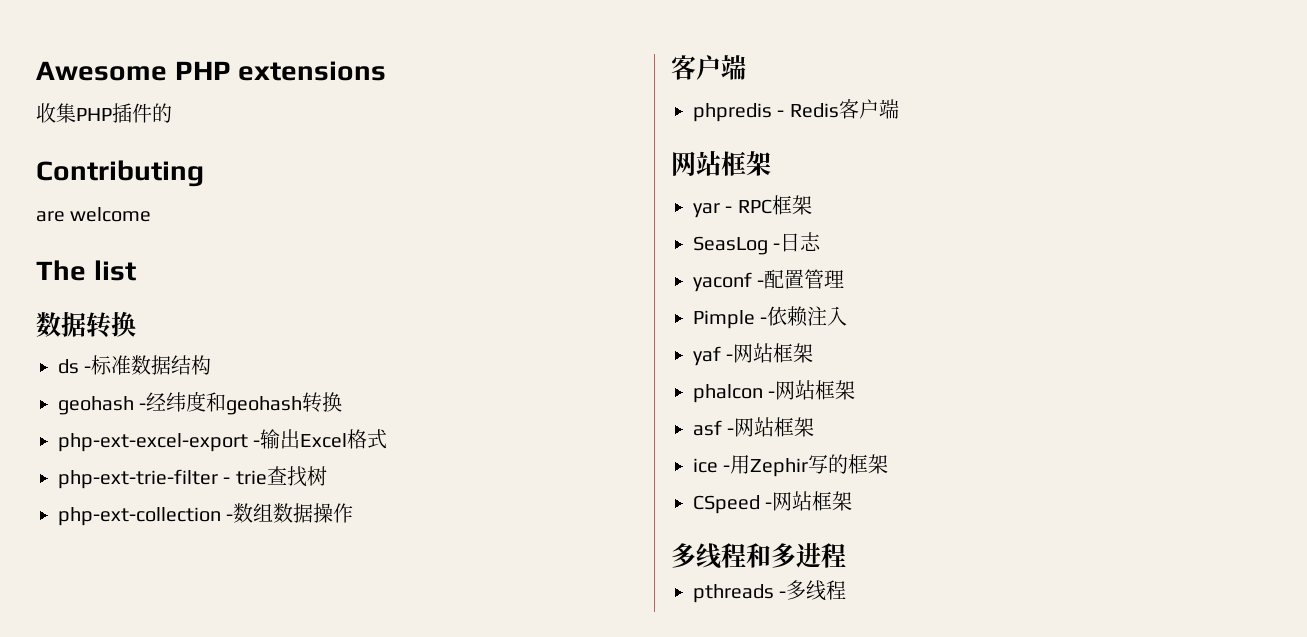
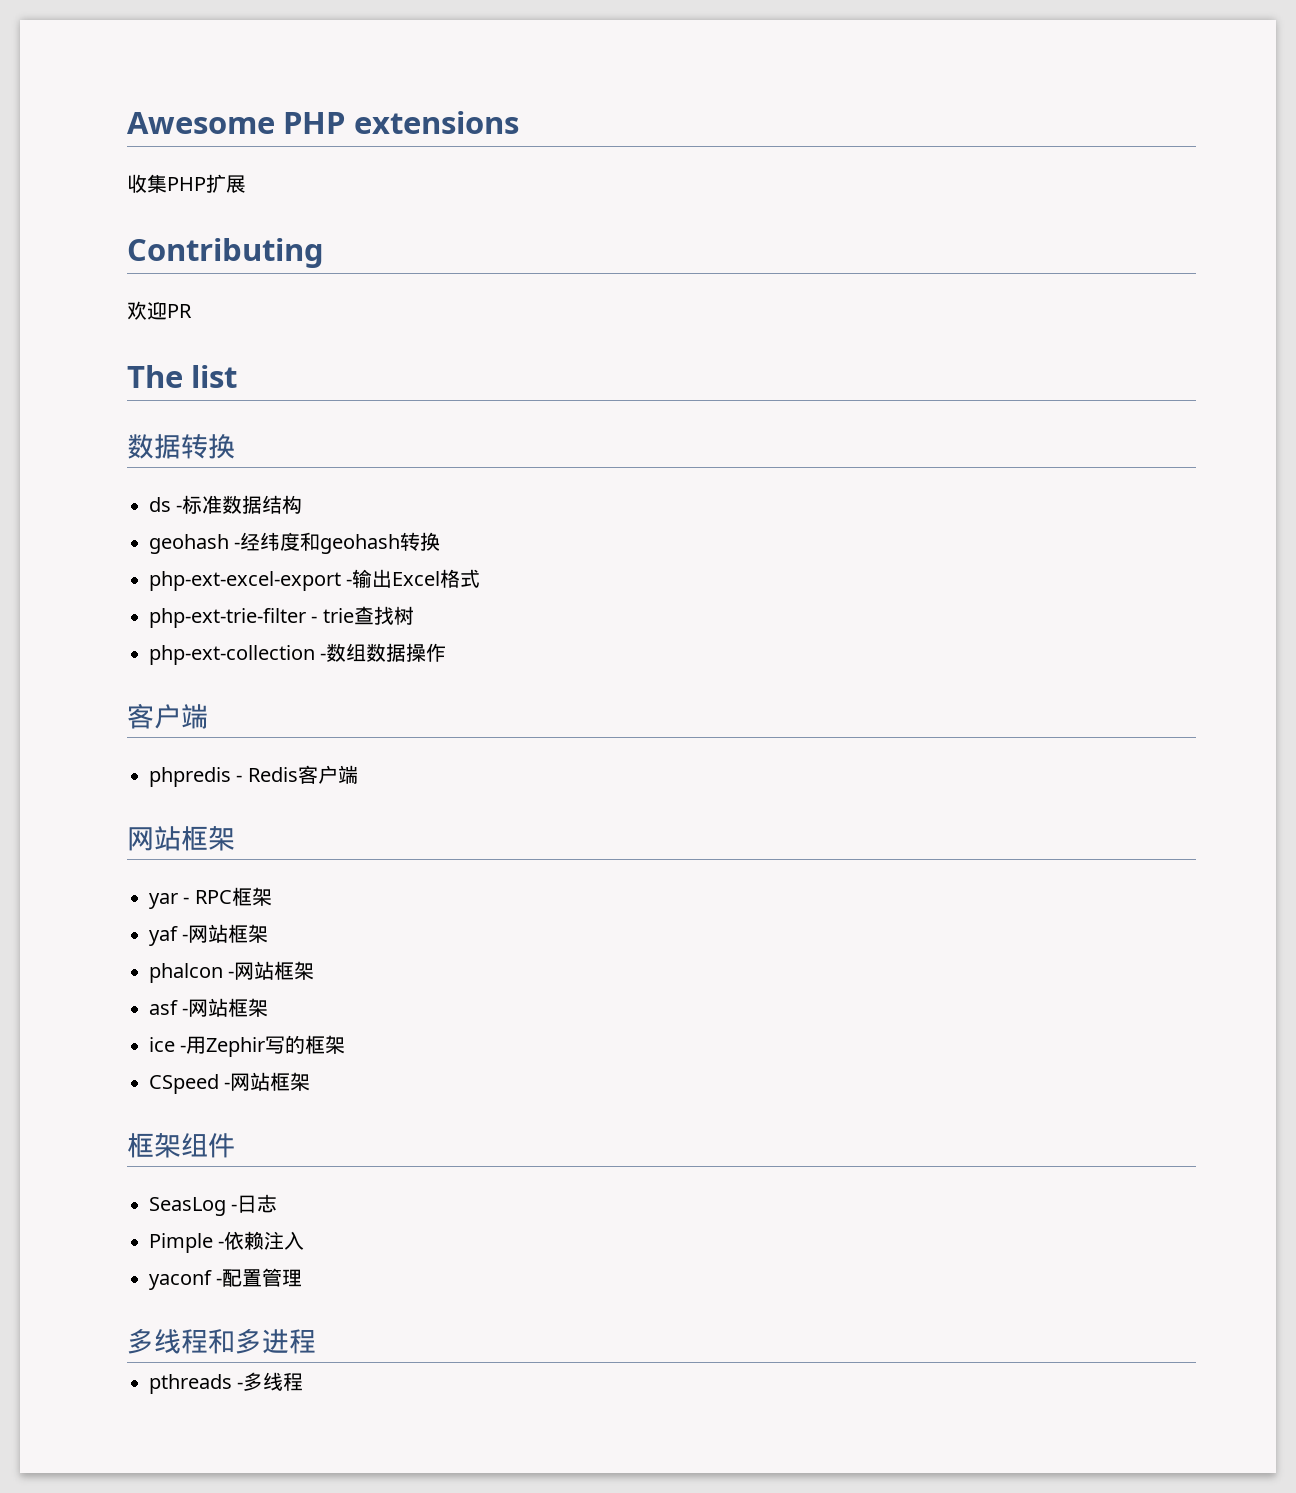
[112,103,172,123] 插件的 -> [206,174,246,193] 扩展
[36,207,152,222] are welcome -> [127,301,192,320] 欢迎PR
[693,232,822,255] [693,269,845,292] [693,306,848,329] // SeasLog -日志 // yaconf -配置管理 // Pimple -依赖注入 -> (272, 896) none
(853, 501) none -> [127,1133,235,1158] [149,1194,278,1216] [149,1231,305,1253] [149,1268,303,1290] // 框架组件 // SeasLog -日志 // Pimple -依赖注入 // yaconf -配置管理

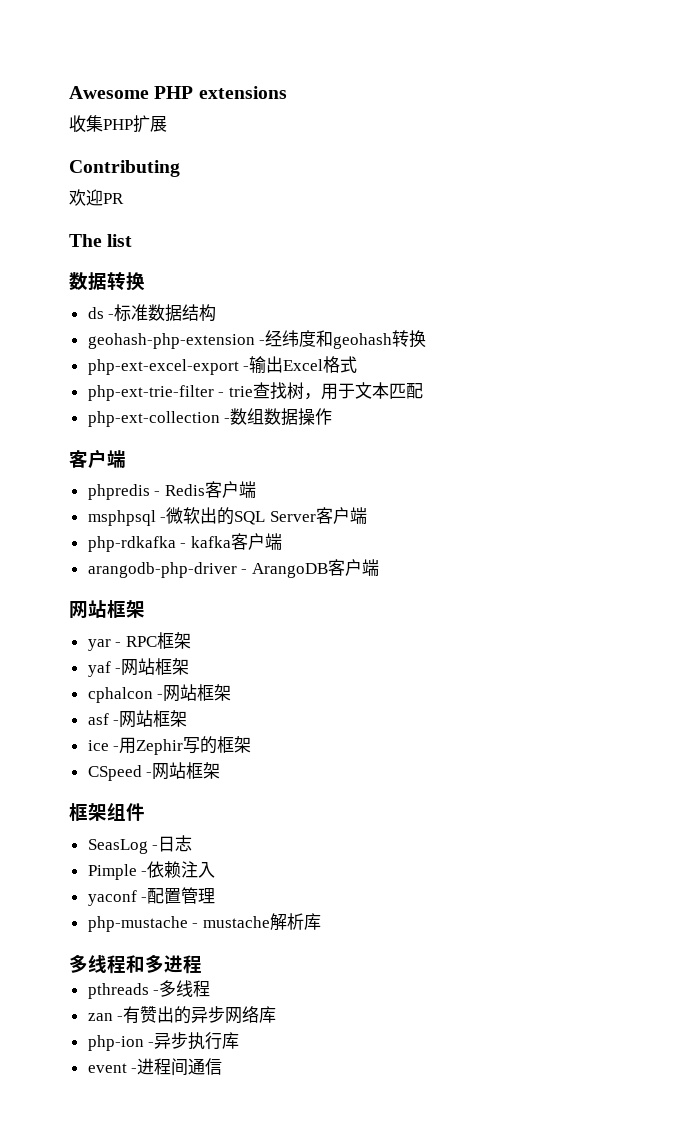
[149,534,229,554] geohash -> [87,333,255,349] geohash-php-extension
(414, 615) none -> [303,382,423,400] ，用于文本匹配
(358, 774) none -> [87,507,367,526] [87,533,282,552] [87,559,379,578] // msphpsql -微软出的SQL Server客户端 // php-rdkafka - kafka客户端 // arangodb-php-driver - ArangoDB客户端
[149,963,223,983] phalcon -> [87,687,153,703] cphalcon
(303, 1278) none -> [87,913,321,932] // php-mustache - mustache解析库
(304, 1381) none -> [87,1006,277,1024] [87,1032,240,1051] [87,1058,223,1076] // zan -有赞出的异步网络库 // php-ion -异步执行库 // event -进程间通信

